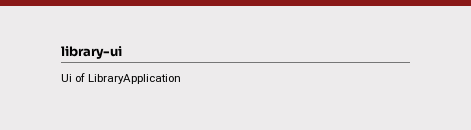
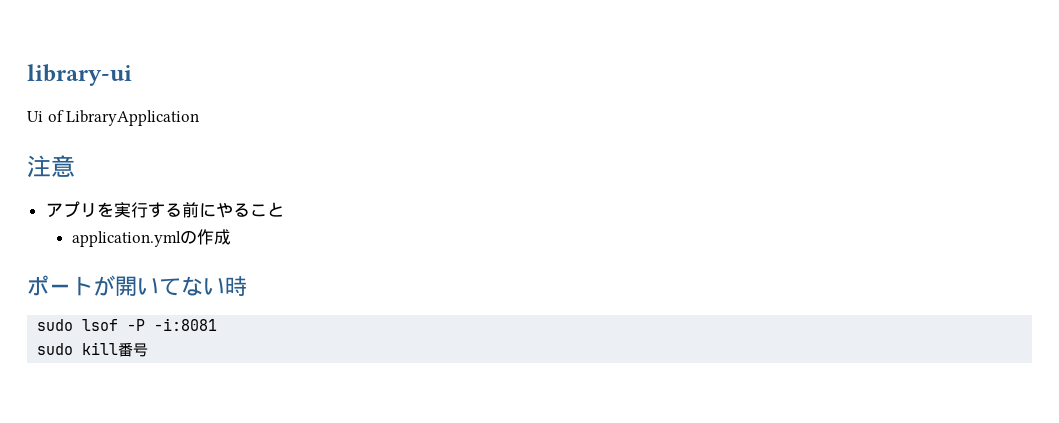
(182, 79) none -> [27,155,75,178] [45,201,284,218] [72,229,232,247] [27,275,247,296] [37,318,218,331] [37,342,149,357] // 注意 // アプリを実行する前にやること // application.ymlの作成 // ポートが開いてない時 // sudo lsof -P -i:8081 // sudo kill番号

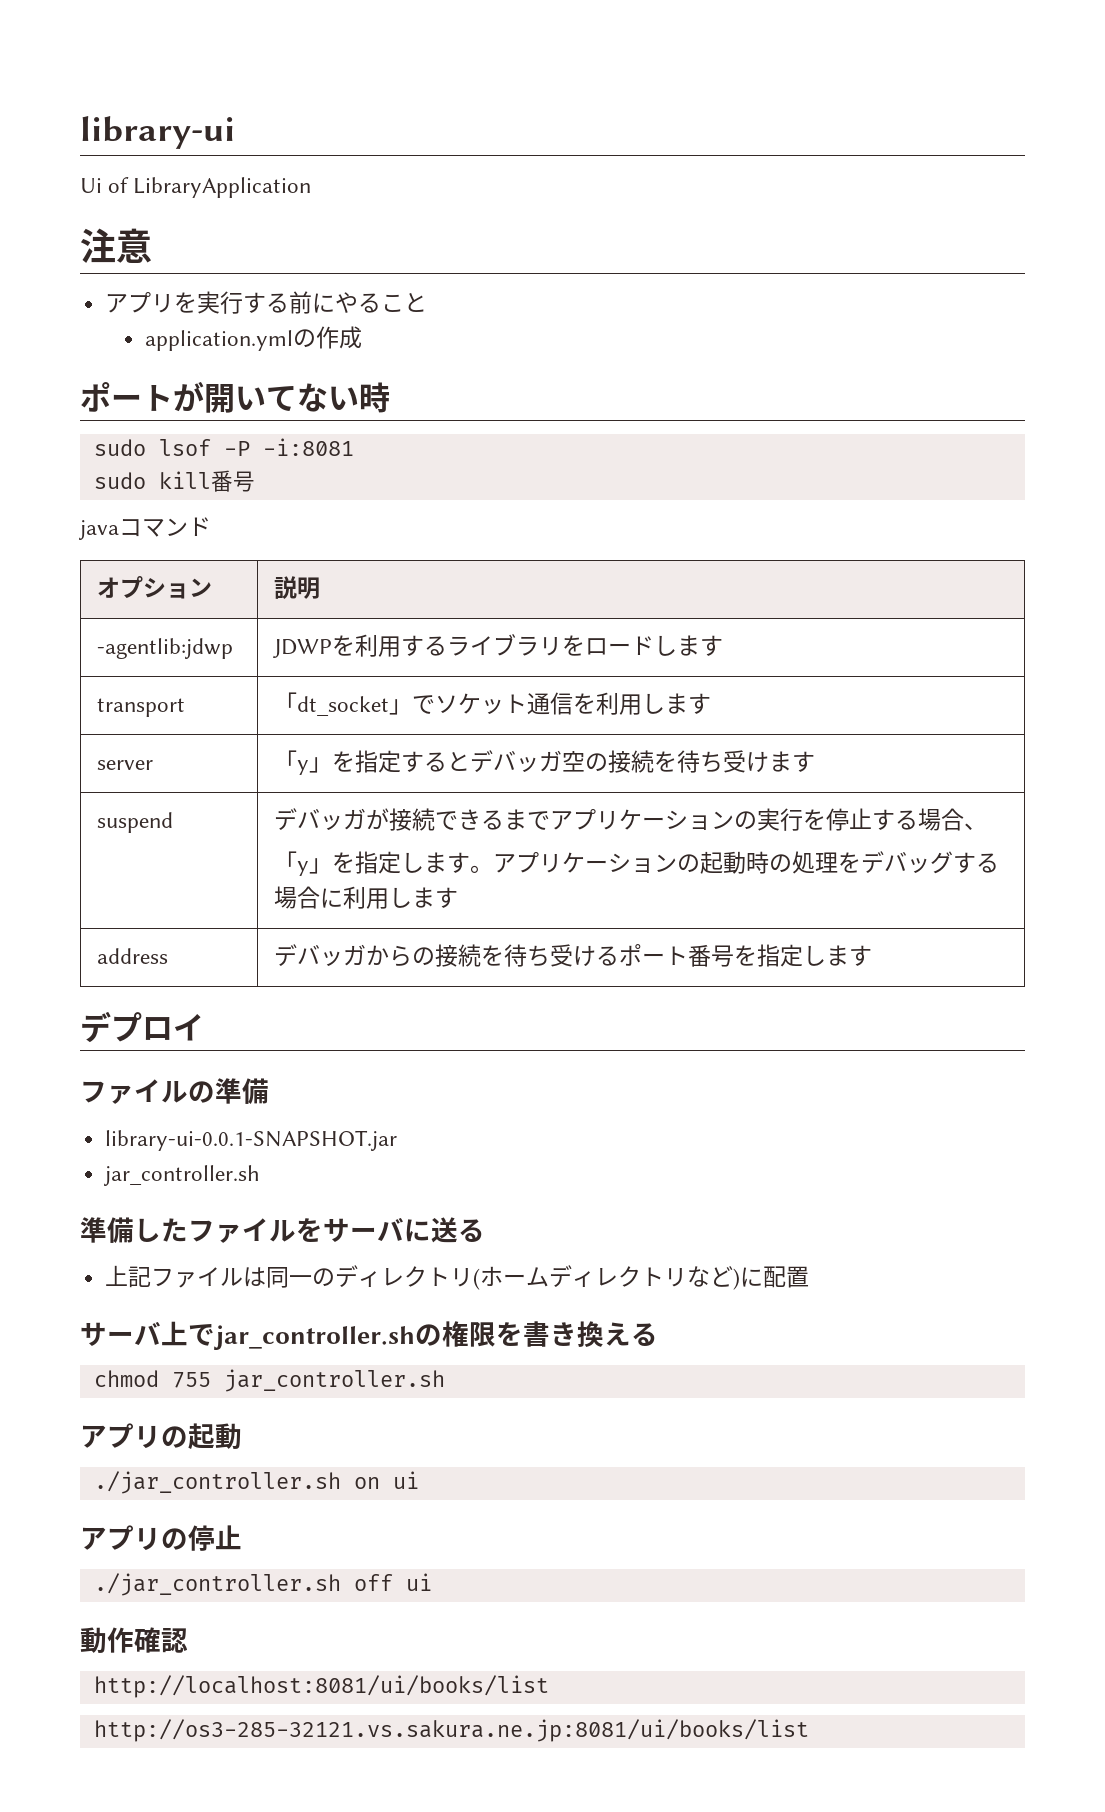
(149, 350) none -> [79,517,211,540] [97,576,213,599] [274,576,321,599] [97,638,234,659] [273,634,724,658] [97,698,186,717] [274,692,712,716] [97,760,154,770] [274,750,816,775] [97,812,174,833] [274,808,988,831] [274,851,1000,876] [274,886,459,909] [97,948,169,964] [274,944,873,967] [80,1011,204,1043] [80,1078,269,1105] [105,1130,398,1151] [104,1165,261,1186] [80,1217,485,1244] [105,1265,810,1290] [80,1321,658,1350] [93,1369,445,1392] [80,1423,242,1450] [93,1471,419,1494] [80,1525,242,1551] [93,1573,432,1596] [80,1627,188,1653] [93,1675,549,1698] [93,1719,809,1742] // javaコマンド // オプション | 説明 // -agentlib:jdwp | JDWPを利用するライブラリをロードします // transport | 「dt_socket」でソケット通信を利用します // server | 「y」を指定するとデバッガ空の接続を待ち受けます // suspend | デバッガが接続できるまでアプリケーションの実行を停止する場合、 // 「y」を指定します。アプリケーションの起動時の処理をデバッグする場合に利用します // address | デバッガからの接続を待ち受けるポート番号を指定します // デプロイ // ファイルの準備 // library-ui-0.0.1-SNAPSHOT.jar // jar_controller.sh // 準備したファイルをサーバに送る // 上記ファイルは同一のディレクトリ(ホームディレクトリなど)に配置 // サーバ上でjar_controller.shの権限を書き換える // chmod 755 jar_controller.sh // アプリの起動 // ./jar_controller.sh on ui // アプリの停止 // ./jar_controller.sh off ui // 動作確認 // http://localhost:8081/ui/books/list // http://os3-285-32121.vs.sakura.ne.jp:8081/ui/books/list

